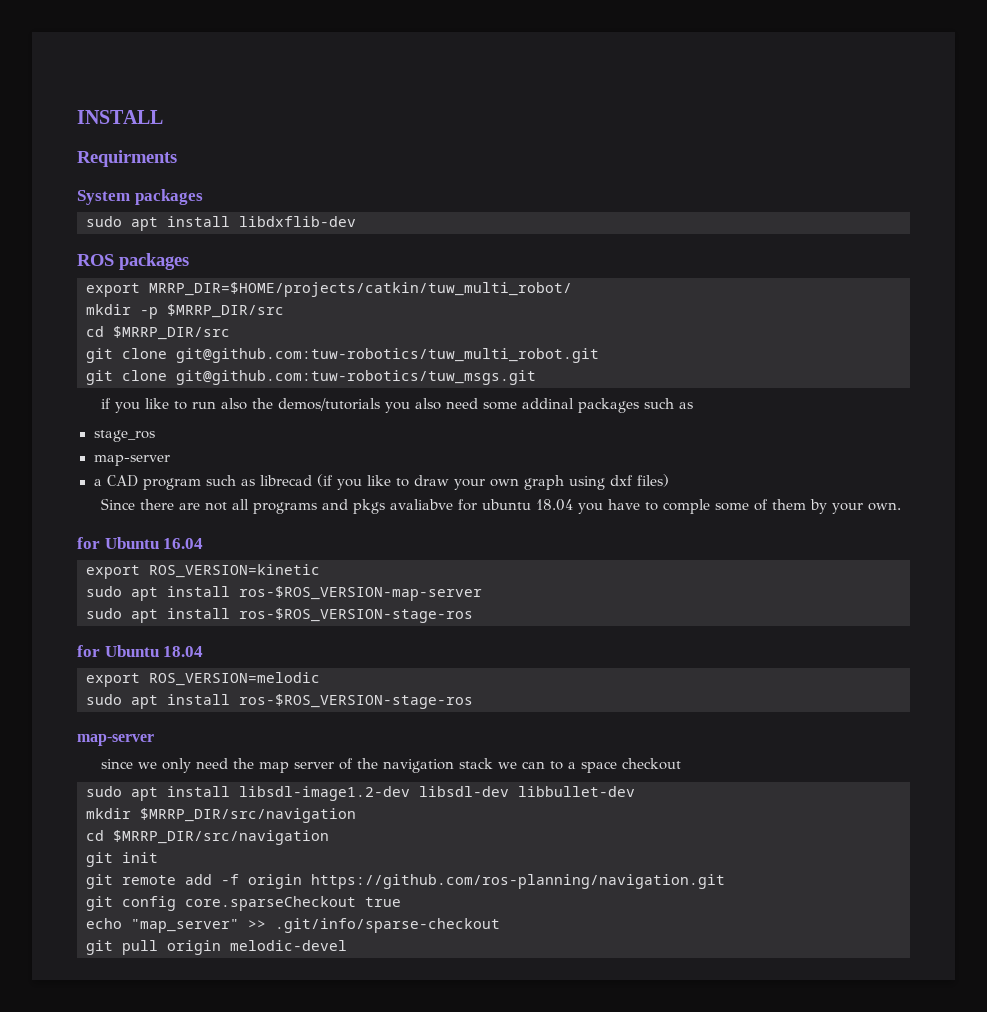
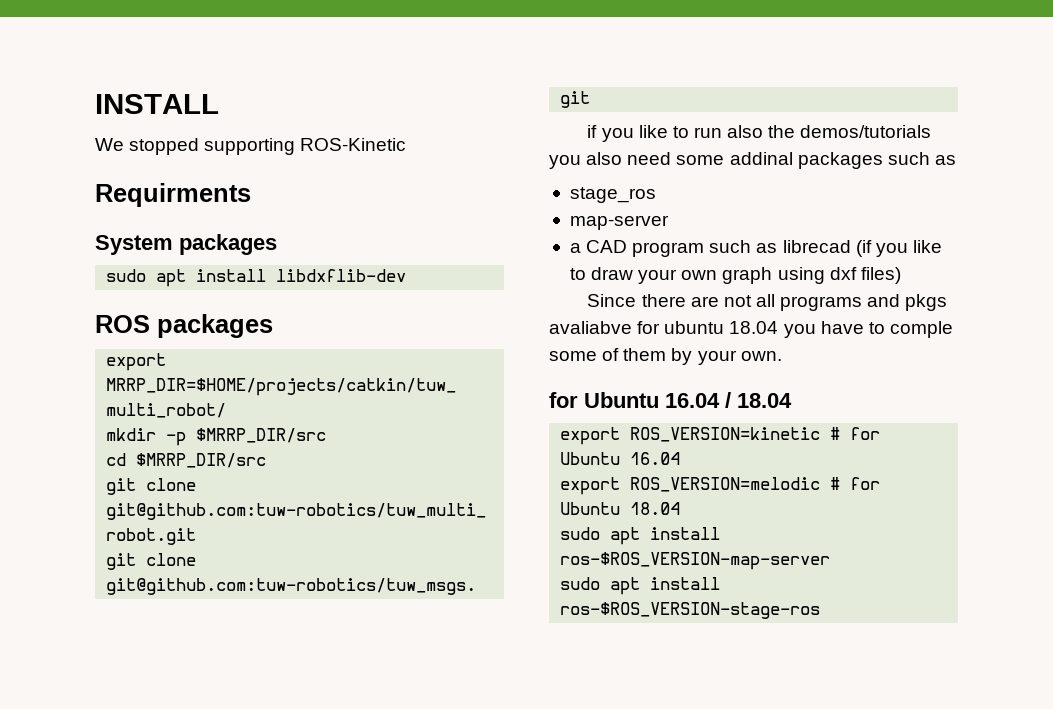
(163, 117) none -> [95,138,407,155] // We stopped supporting ROS-Kinetic
(204, 543) none -> [725,392,792,408] / 18.04
(320, 571) none -> [830,427,881,440] [560,452,681,465] [560,477,881,495] [560,502,681,515] # for Ubuntu 16.04 // export ROS_VERSION=melodic # for Ubuntu 18.04
[77,645,204,657] [86,672,320,687] [86,694,473,709] [77,734,154,746] [101,758,682,773] [86,786,635,801] [86,808,356,823] [86,830,329,845] [86,852,158,867] [86,874,725,889] [86,896,401,911] [86,918,500,933] [86,940,347,955] // for Ubuntu 18.04 // export ROS_VERSION=melodic // sudo apt install ros-$ROS_VERSION-stage-ros // map-server // since we only need the map server of the navigation stack we can to a space checkout // sudo apt install libsdl-image1.2-dev libsdl-dev libbullet-dev // mkdir $MRRP_DIR/src/navigation // cd $MRRP_DIR/src/navigation // git init // git remote add -f origin https://github.com/ros-planning/navigation.git // git config core.sparseCheckout true // echo "map_server" >> .git/info/sparse-checkout // git pull origin melodic-devel -> (821, 610) none

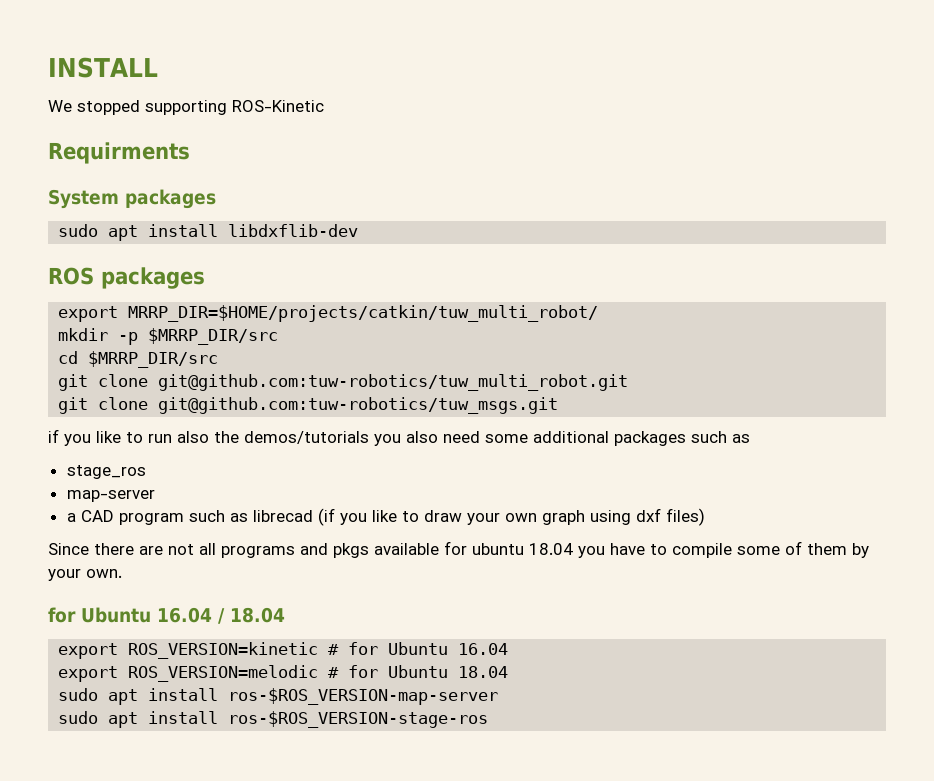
[729,152,793,165] addinal -> [533,431,609,443] additional
[549,321,632,334] avaliabve -> [374,543,439,555] available
[889,321,953,338] comple -> [672,543,732,558] compile

